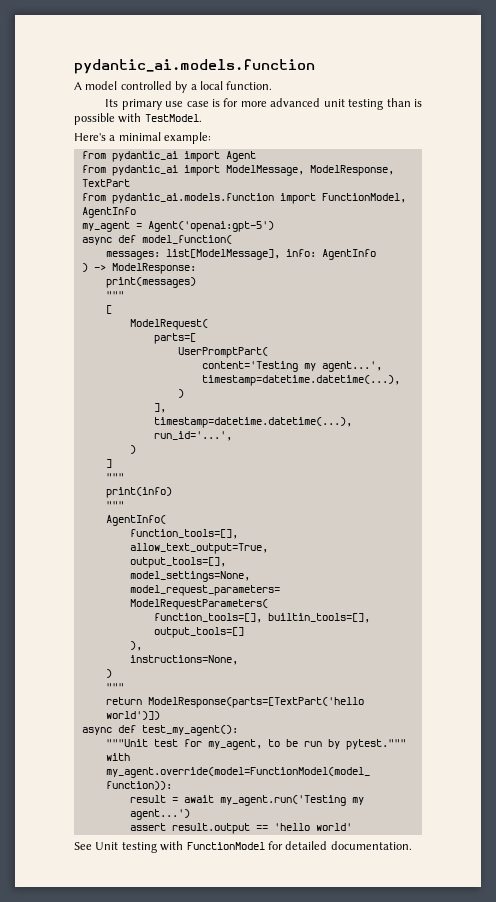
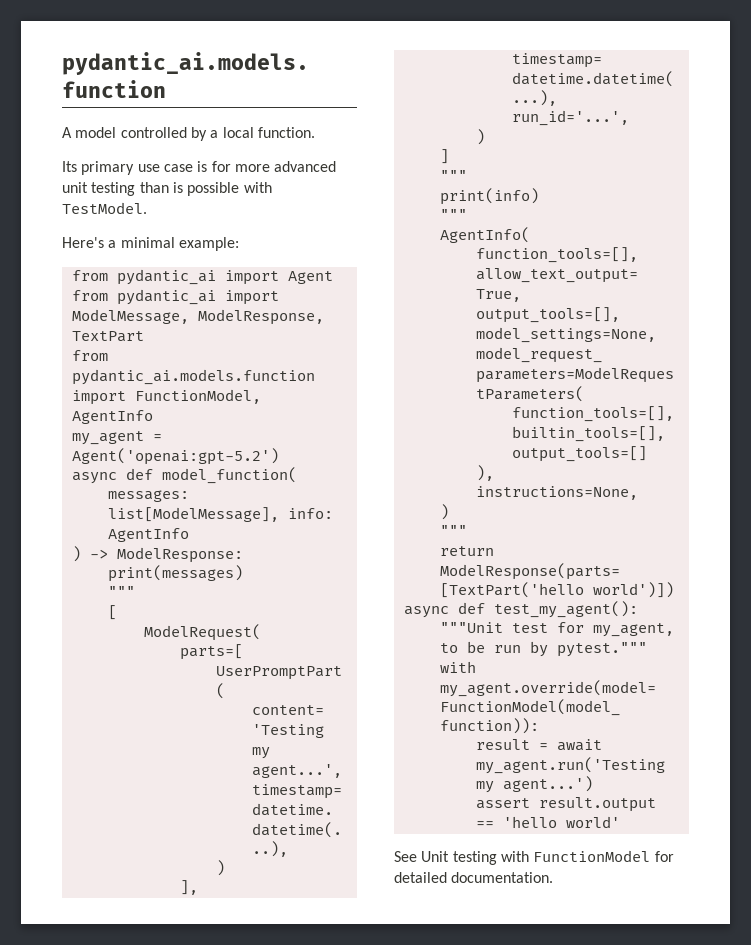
[147,221,274,232] Agent('openai:gpt-5') -> [71,448,279,465] Agent('openai:gpt-5.2')

